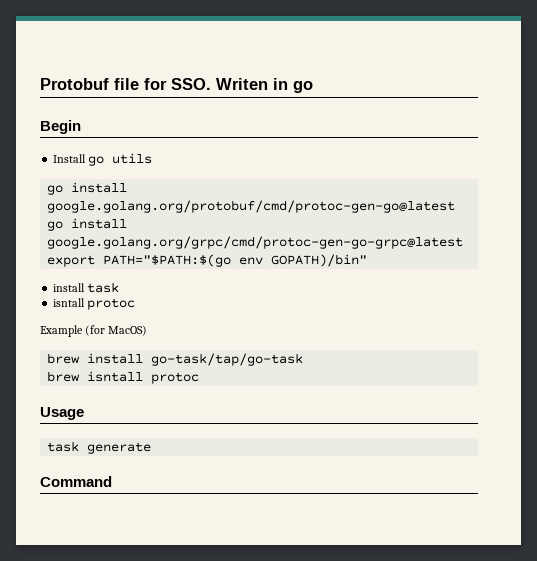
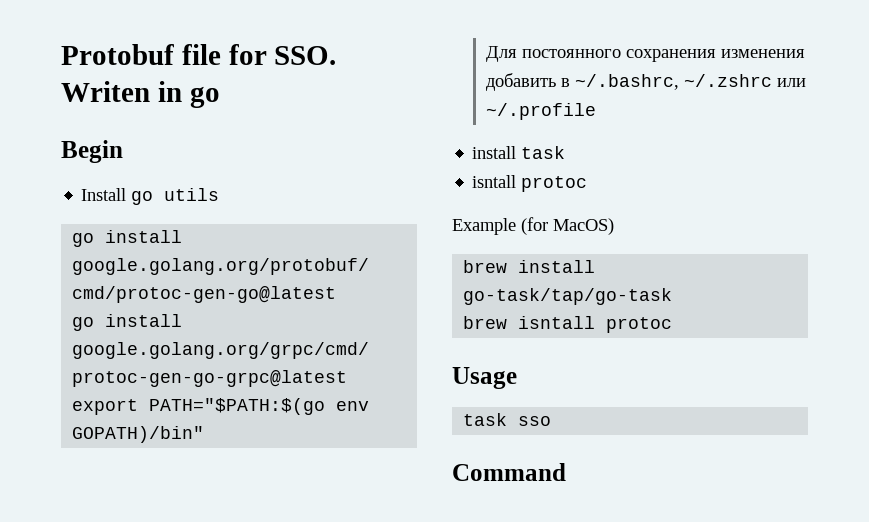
(368, 260) none -> [486,46,806,62] [486,73,807,91] [486,103,597,120] // Для постоянного сохранения изменения добавить в ~/.bashrc, ~/.zshrc или ~/.profile
[87,442,152,454] generate -> [518,416,552,426] sso

